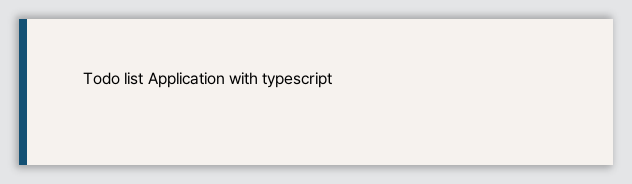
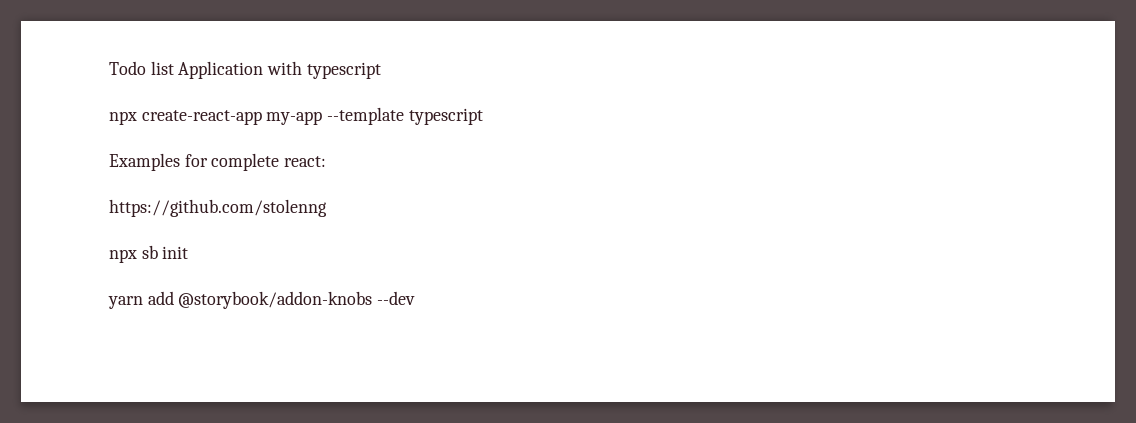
(333, 80) none -> [109,107,483,125] [109,153,327,171] [109,199,327,217] [109,245,189,263] [108,291,416,309] // npx create-react-app my-app --template typescript // Examples for complete react: // https://github.com/stolenng // npx sb init // yarn add @storybook/addon-knobs --dev

